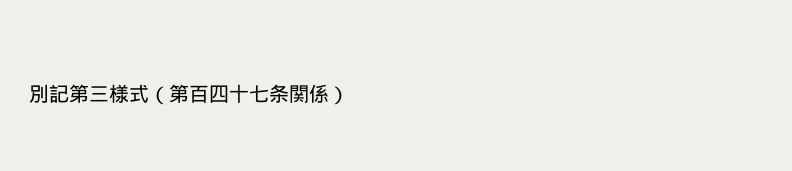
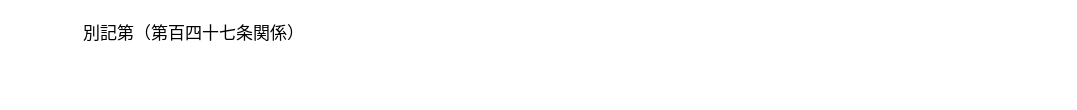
[89,84,149,103] 三様式 -> (134, 32) none

